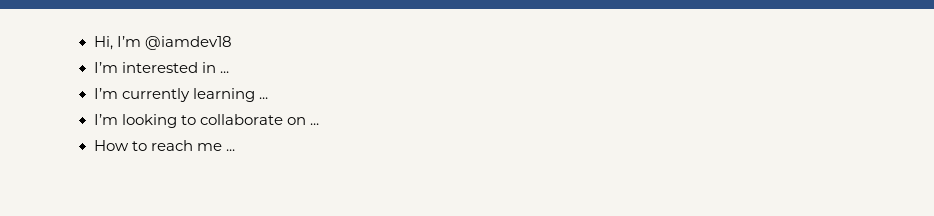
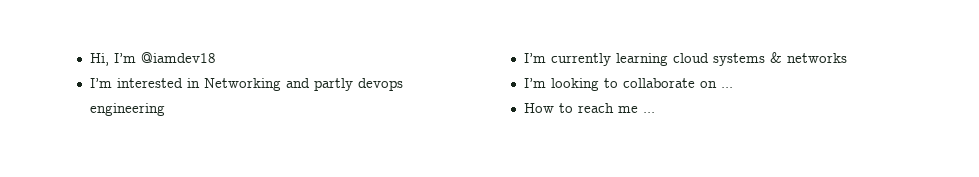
[219,71,229,73] ... -> [203,78,403,91] [89,103,165,116] Networking and partly devops engineering
[258,97,268,99] ... -> [672,52,847,66] cloud systems & networks

